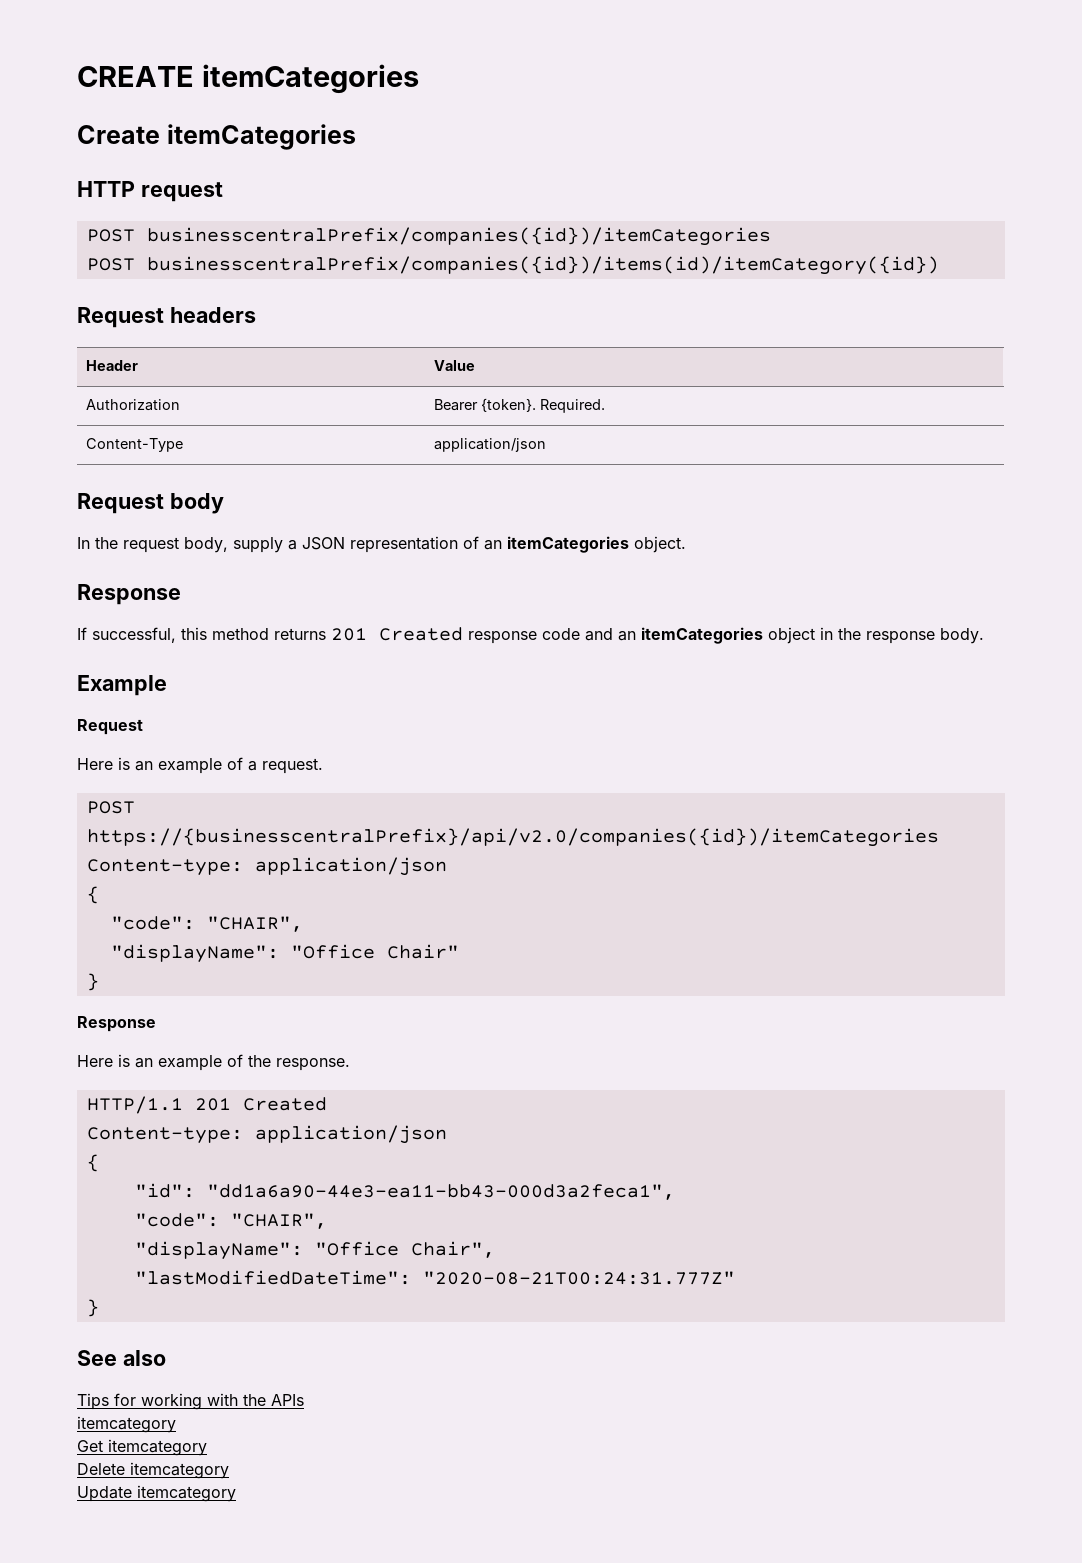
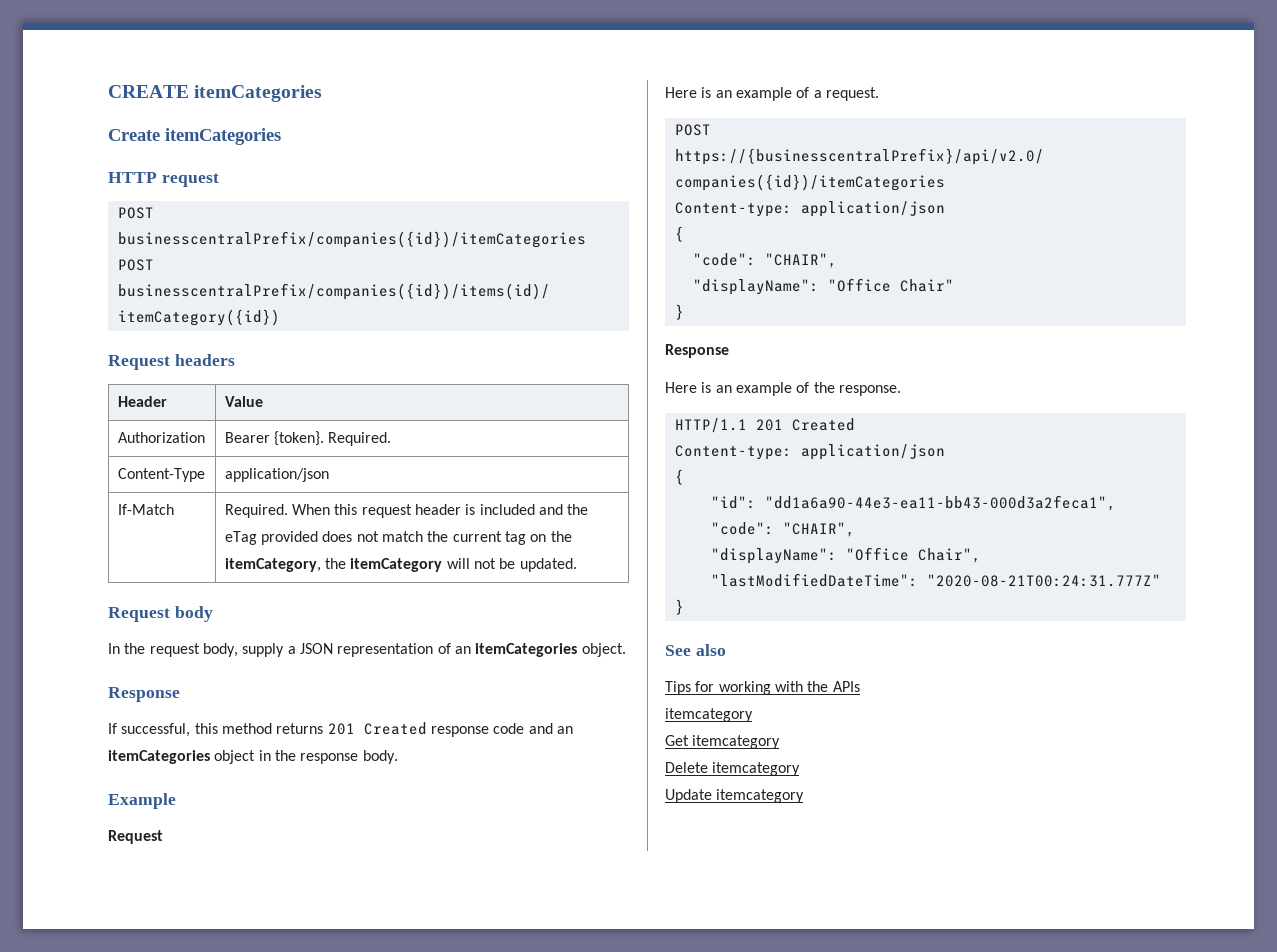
(546, 445) none -> [117,504,174,515] [224,504,589,518] [224,531,572,545] [224,558,577,572] // If-Match | Required. When this request header is included and the eTag provided does not match the current tag on the itemCategory, the itemCategory will not be updated.

